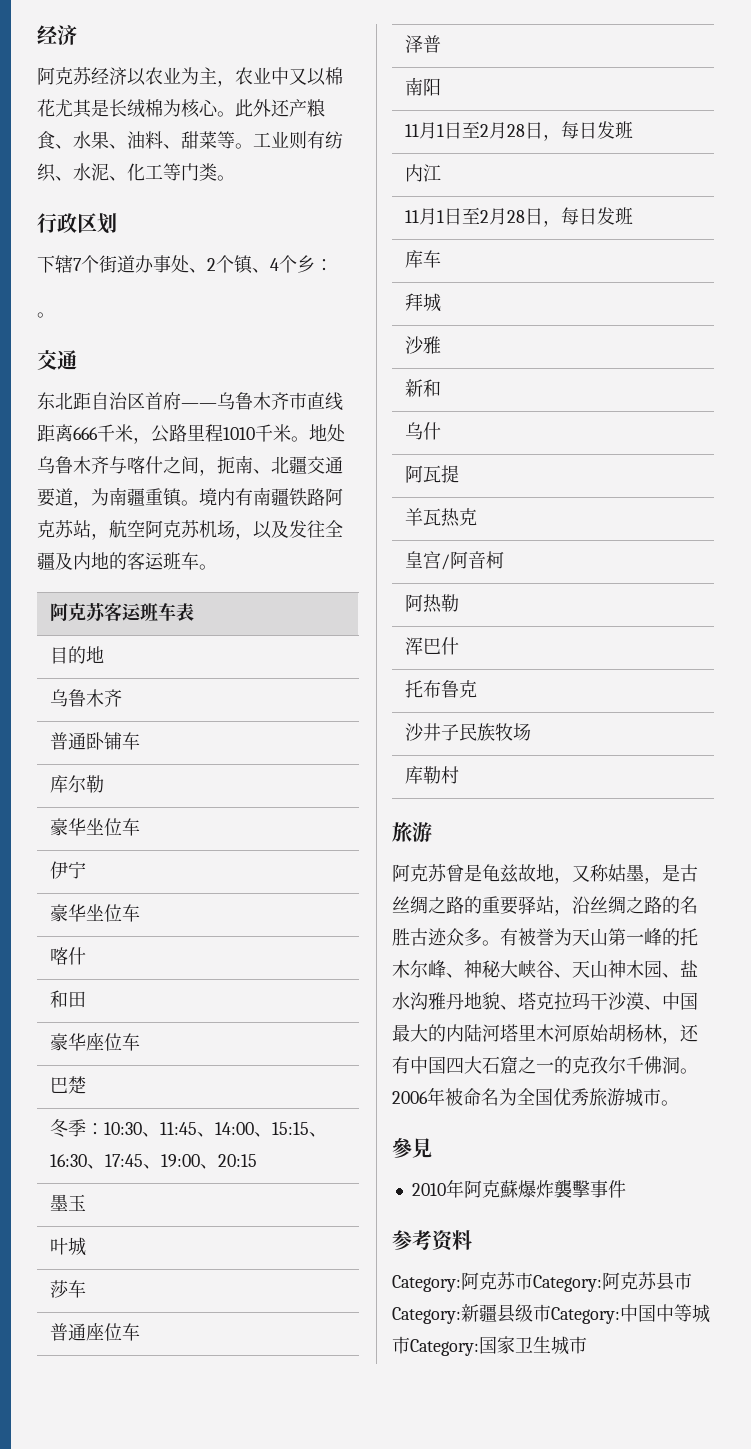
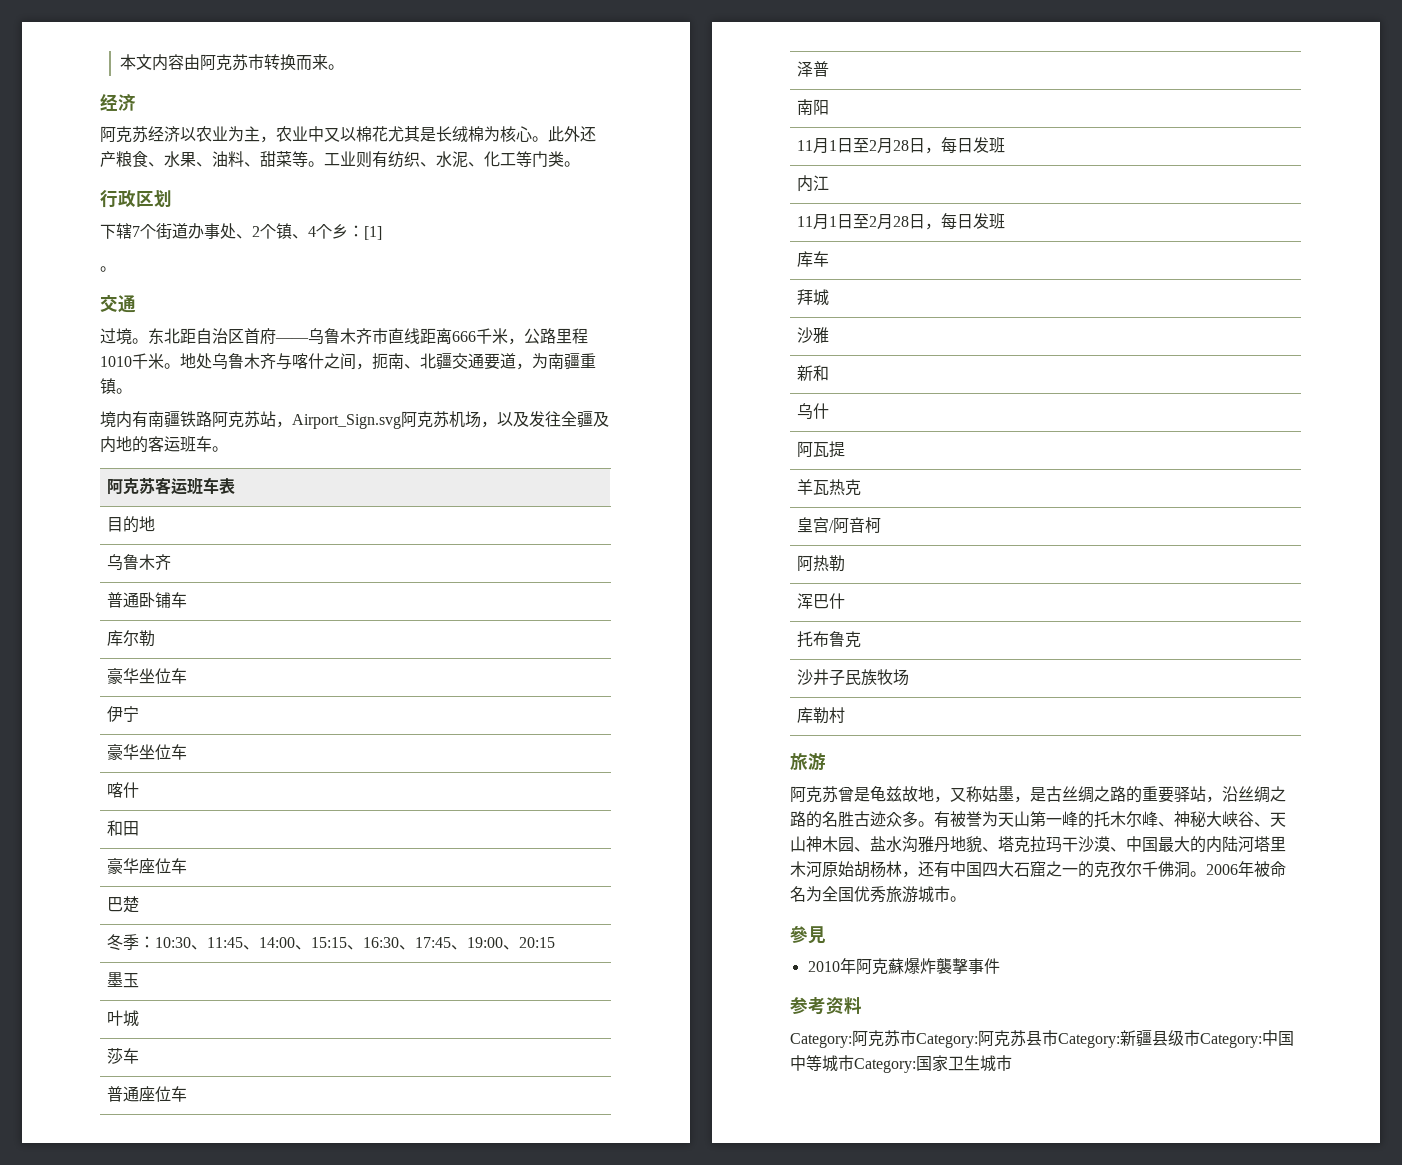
(37, 35) none -> [119,54,344,71] 本文内容由阿克苏市转换而来。 //
(333, 265) none -> [364,226,382,240] [1]
(77, 360) none -> [100,328,148,345] 过境。
(199, 503) none -> (132, 391) //
[109,520,145,538] 航空 -> [292,414,401,429] Airport_Sign.svg

